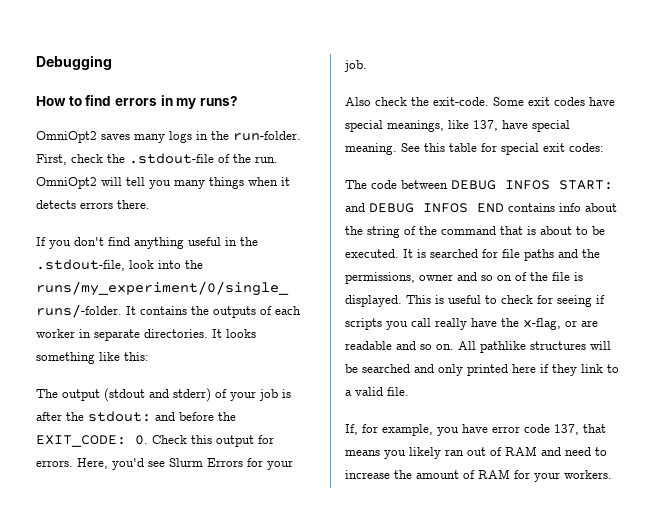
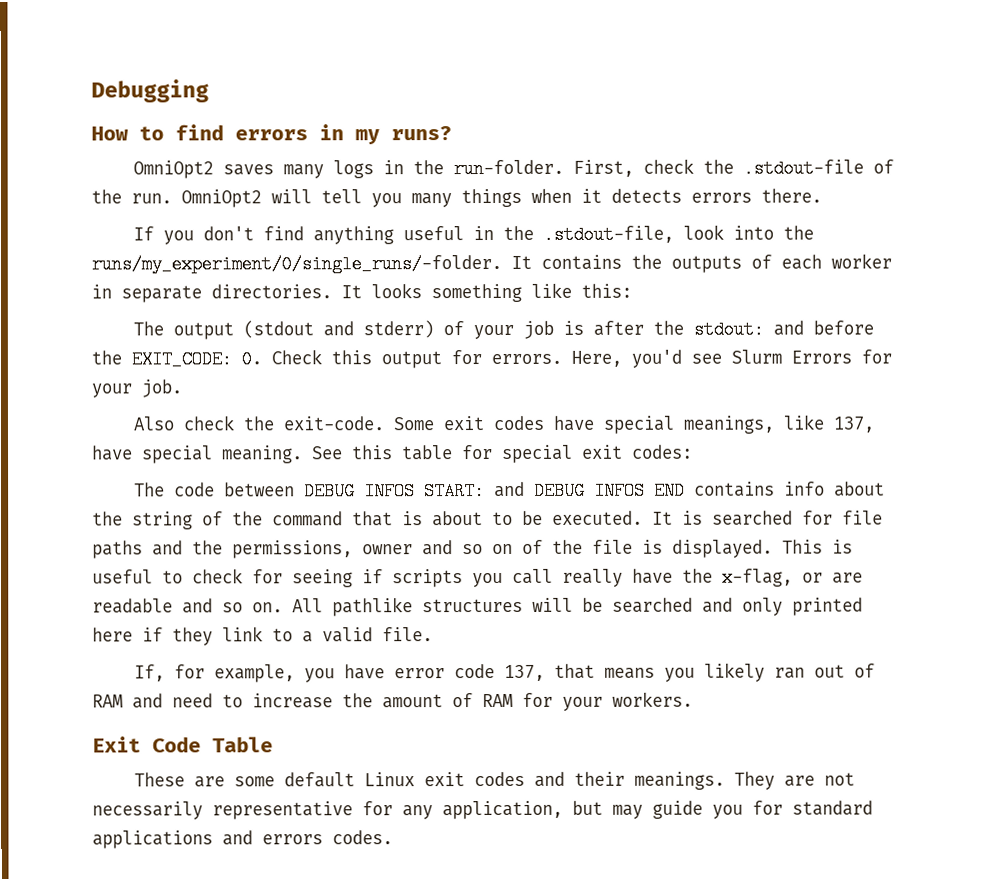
(612, 474) none -> [92,736,273,753] [133,771,855,790] [92,800,873,820] [92,830,393,849] // Exit Code Table // These are some default Linux exit codes and their meanings. They are not necessarily representative for any application, but may guide you for standard applications and errors codes.

